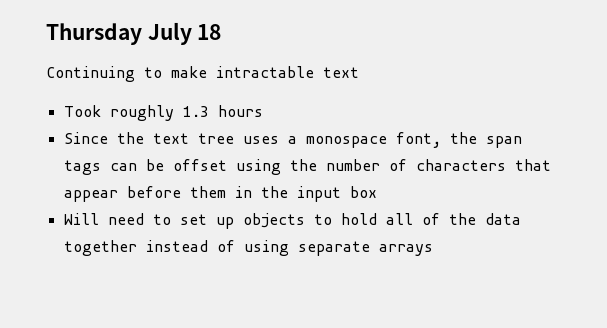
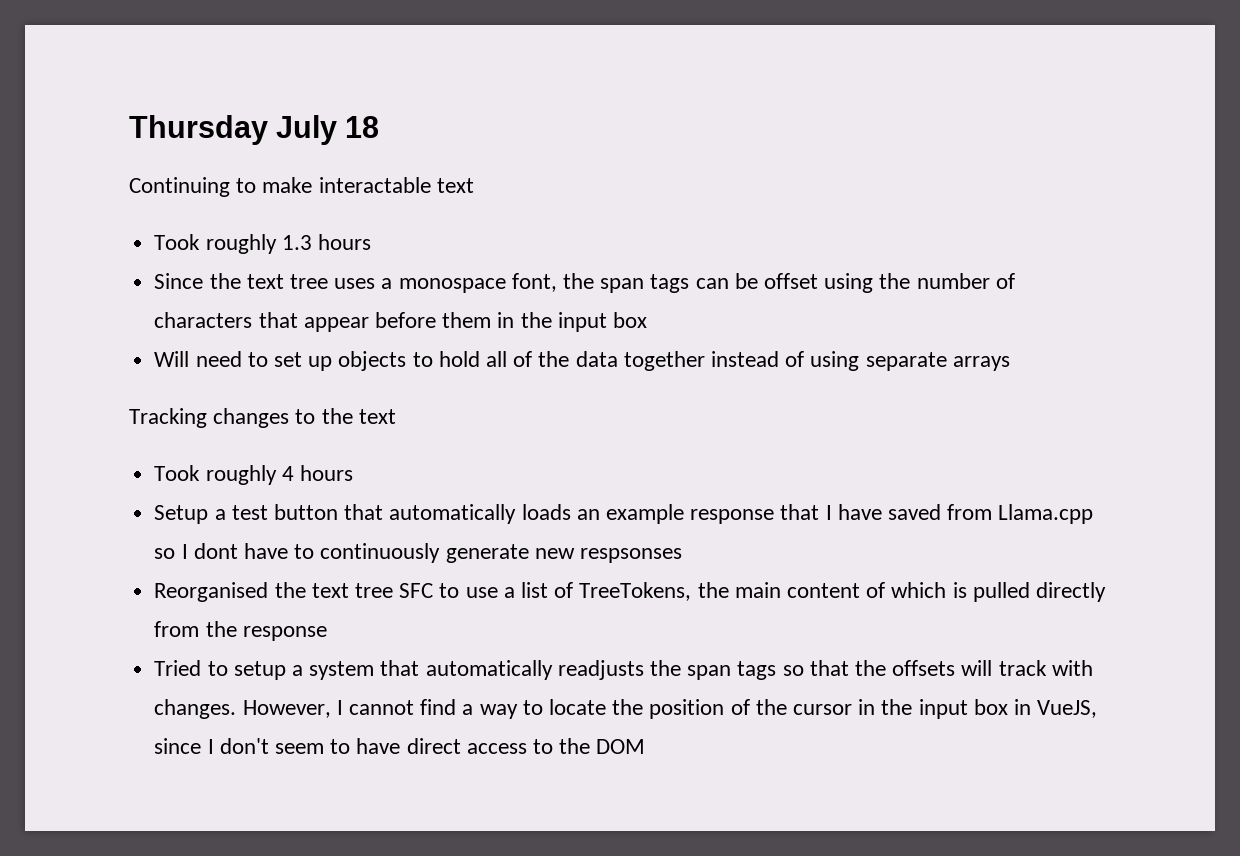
[216,66,314,78] intractable -> [318,177,431,193] interactable
(433, 250) none -> [129,408,396,428] [154,465,353,485] [154,504,1094,524] [154,543,682,563] [154,582,1107,602] [154,621,327,641] [154,660,1093,680] [154,699,1098,719] [154,738,646,754] // Tracking changes to the text // Took roughly 4 hours // Setup a test button that automatically loads an example response that I have saved from Llama.cpp so I dont have to continuously generate new respsonses // Reorganised the text tree SFC to use a list of TreeTokens, the main content of which is pulled directly from the response // Tried to setup a system that automatically readjusts the span tags so that the offsets will track with changes. However, I cannot find a way to locate the position of the cursor in the input box in VueJS, since I don't seem to have direct access to the DOM

